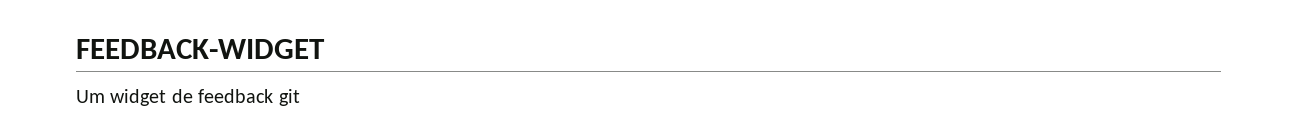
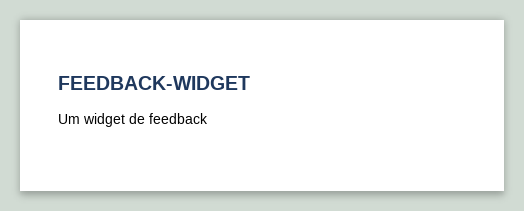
[278,89,300,106] git -> (208, 118) none

